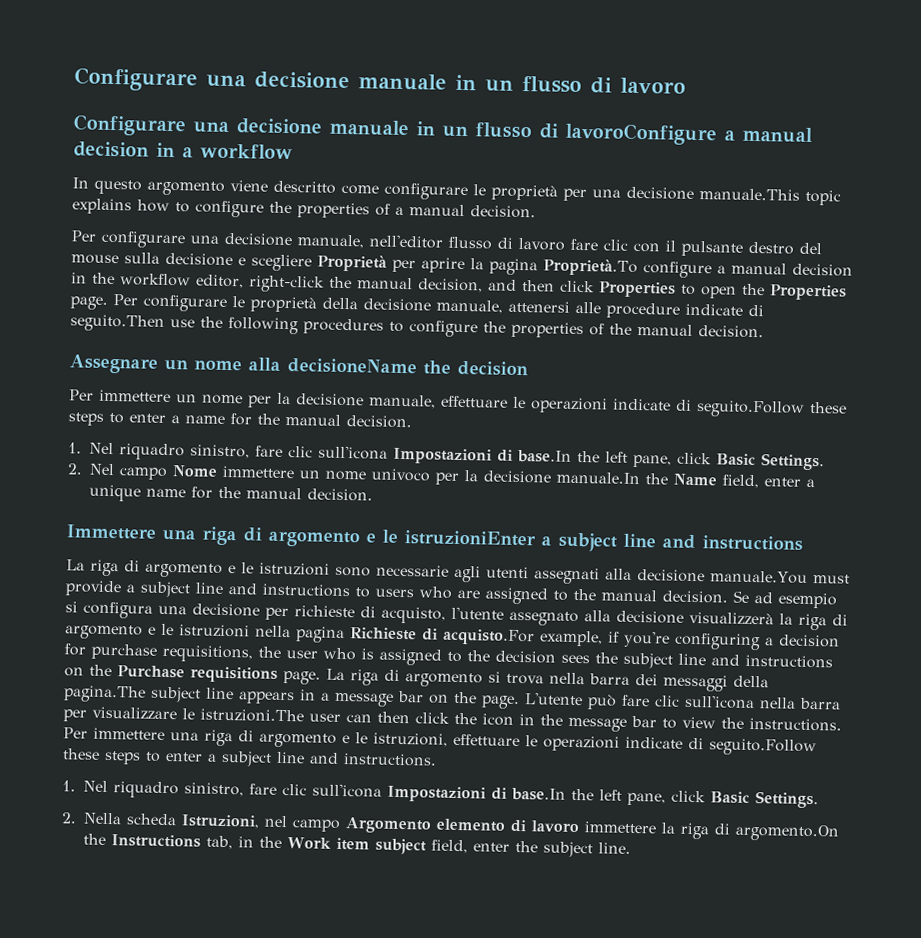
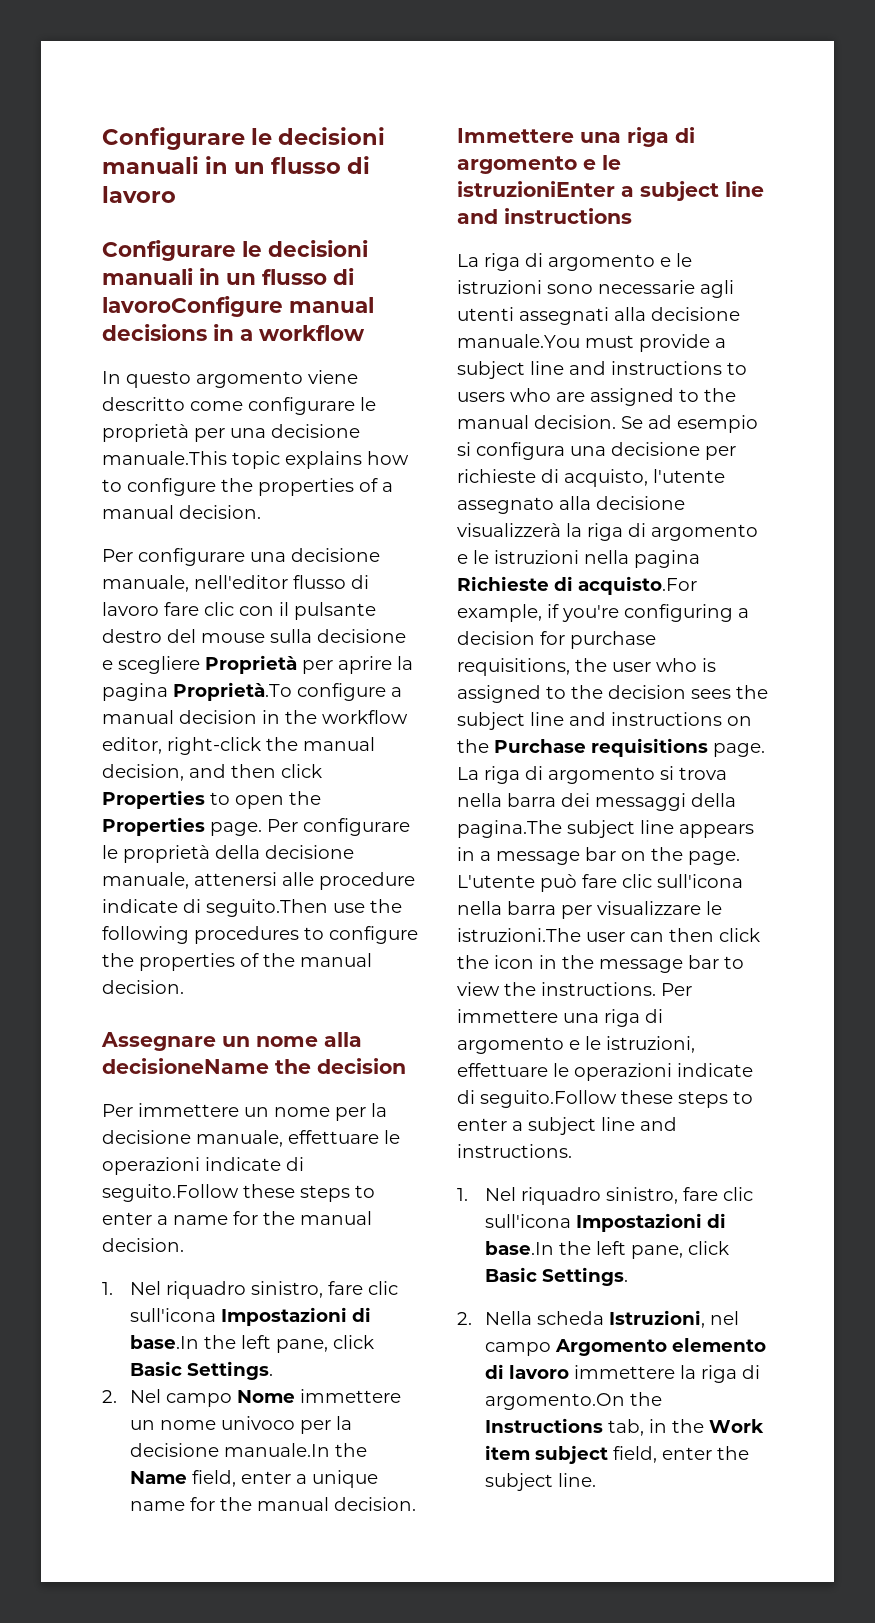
[74,67,447,92] Configurare una decisione manuale -> [102,127,386,150] [102,156,199,174] Configurare le decisioni manuali
[193,118,409,137] una decisione manuale -> [242,240,368,257] [102,268,193,285] le decisioni manuali
[724,126,813,143] [73,141,149,158] a manual decision -> [289,297,374,313] [102,324,207,341] manual decisions

